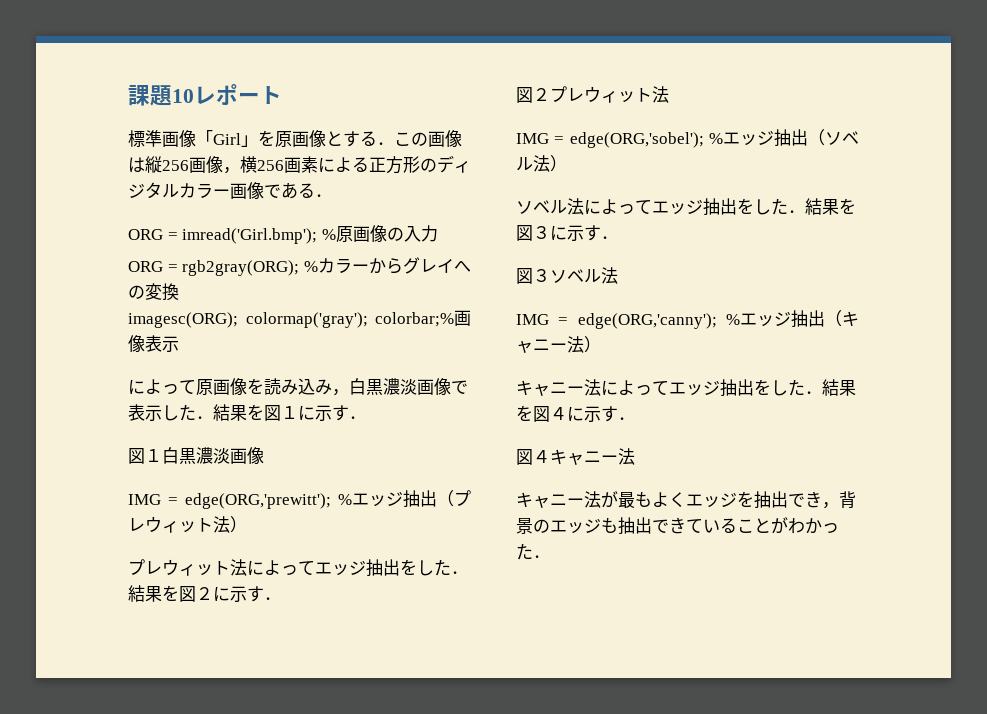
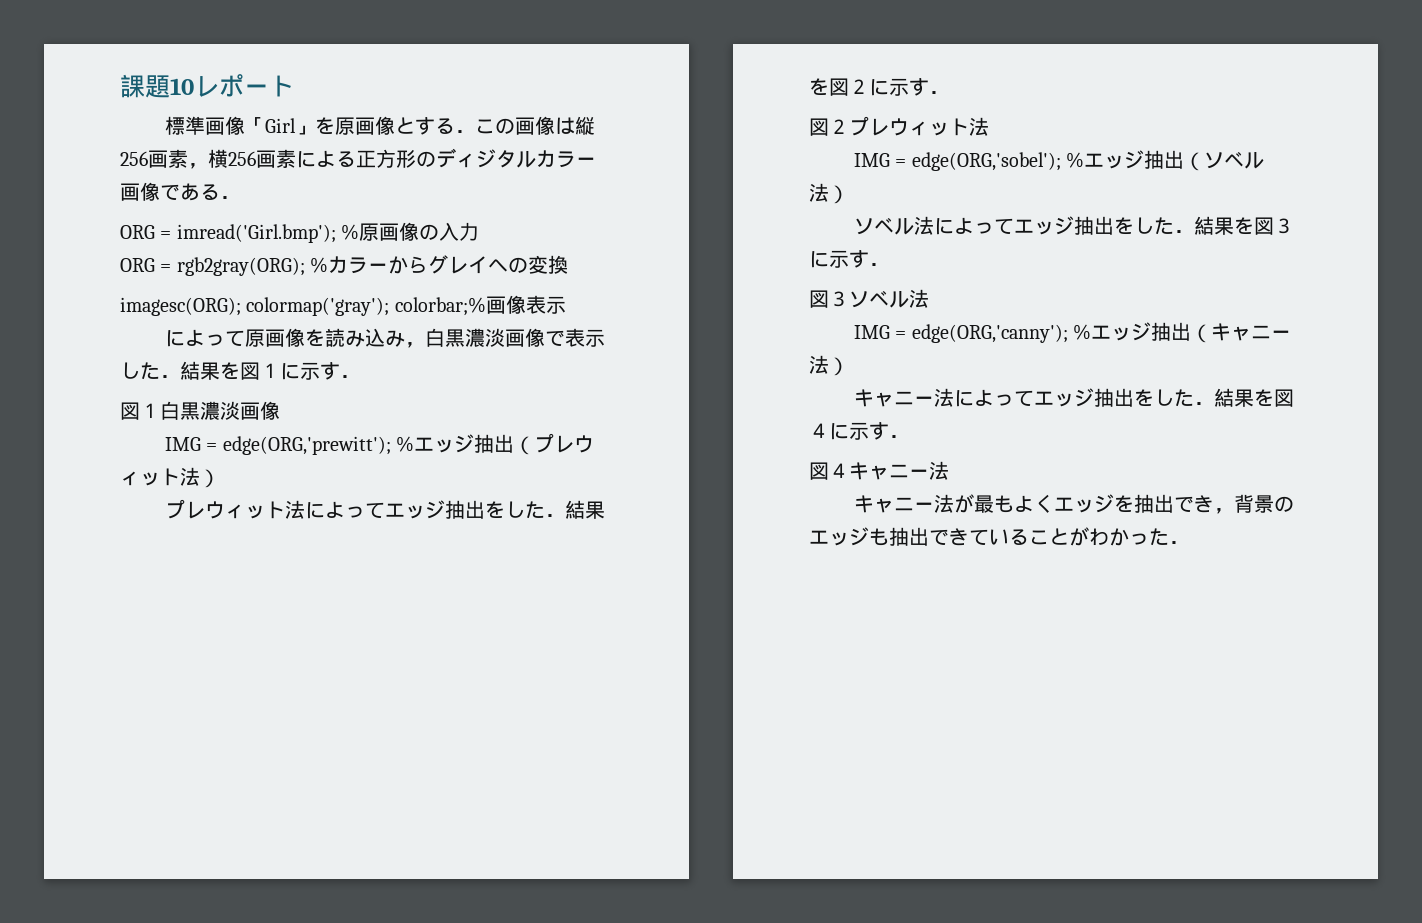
[206,156,223,173] 像 -> [168,149,188,168] 素

